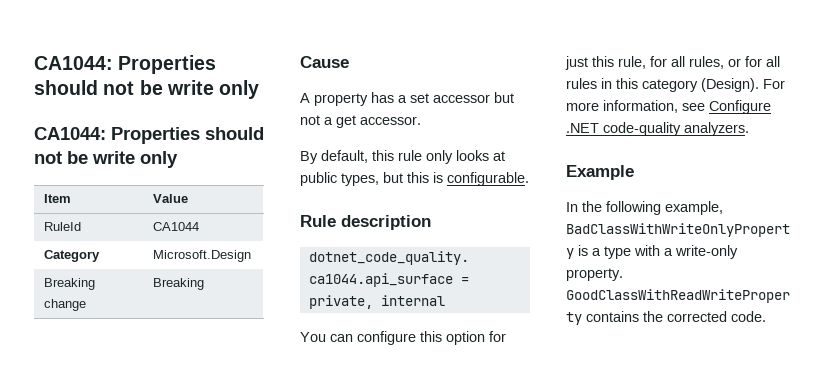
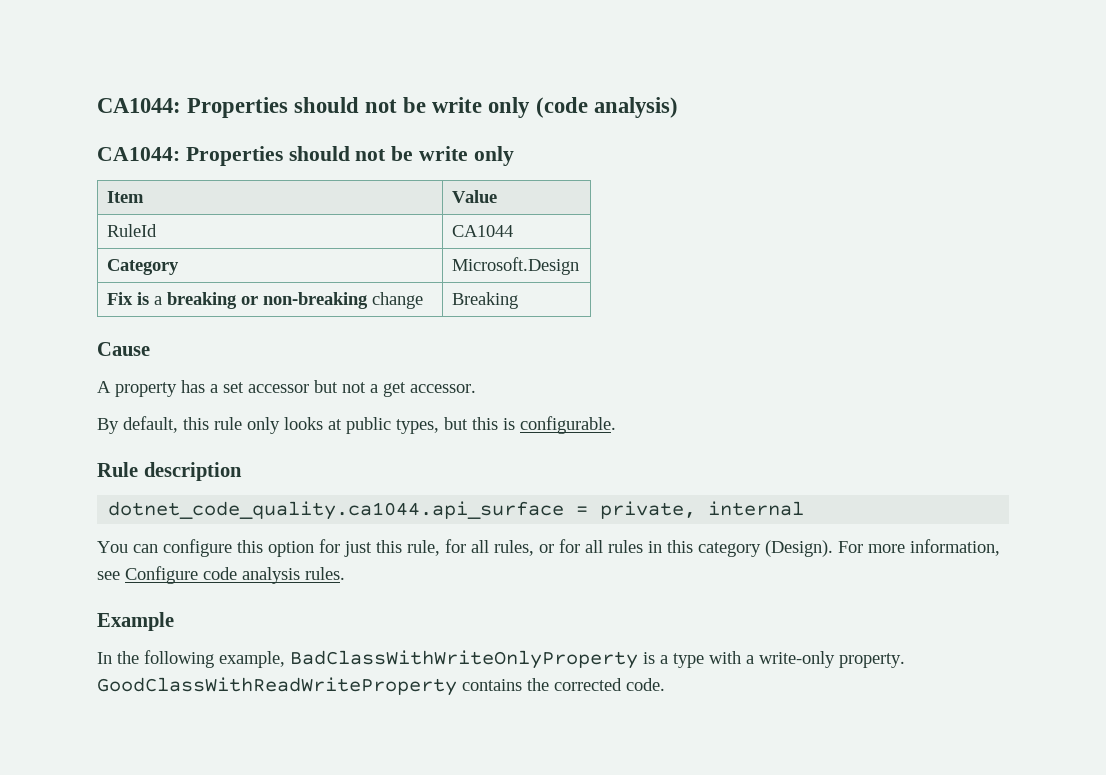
[34,55,217,74] [34,80,260,99] CA1044: Properties should not be write only -> [97,97,678,118] CA1044: Properties should not be write only (code analysis)
[44,278,96,290] Breaking -> [106,292,368,309] Fix is a breaking or non-breaking
[566,122,749,136] .NET code-quality analyzers. -> [203,567,345,584] code analysis rules.

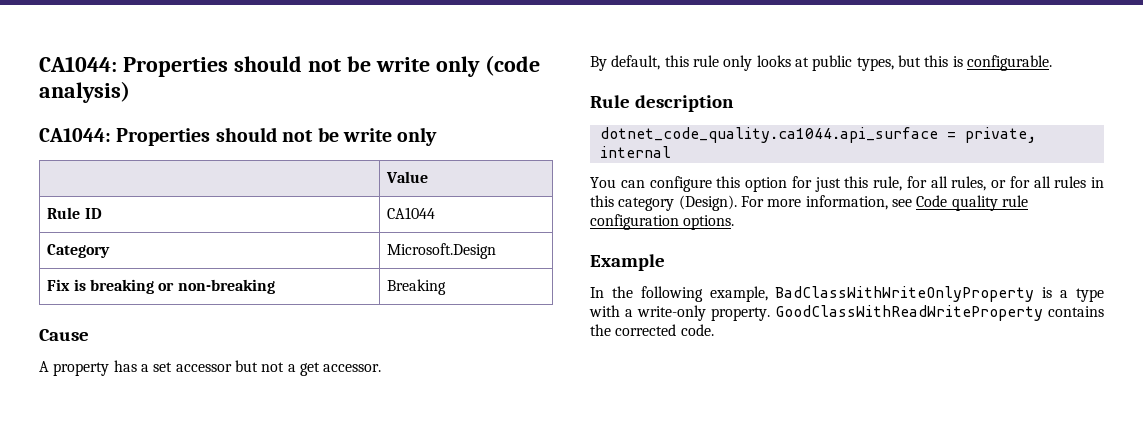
[106,191,144,203] Item -> (438, 136) none
[106,224,157,237] RuleId -> [47,207,102,219] Rule ID
[153,296,162,305] a -> (86, 285) none
[371,292,423,309] change -> (275, 286) none
[125,566,345,584] Configure code analysis rules. -> [916,195,1028,211] [590,214,735,230] Code quality rule configuration options.

